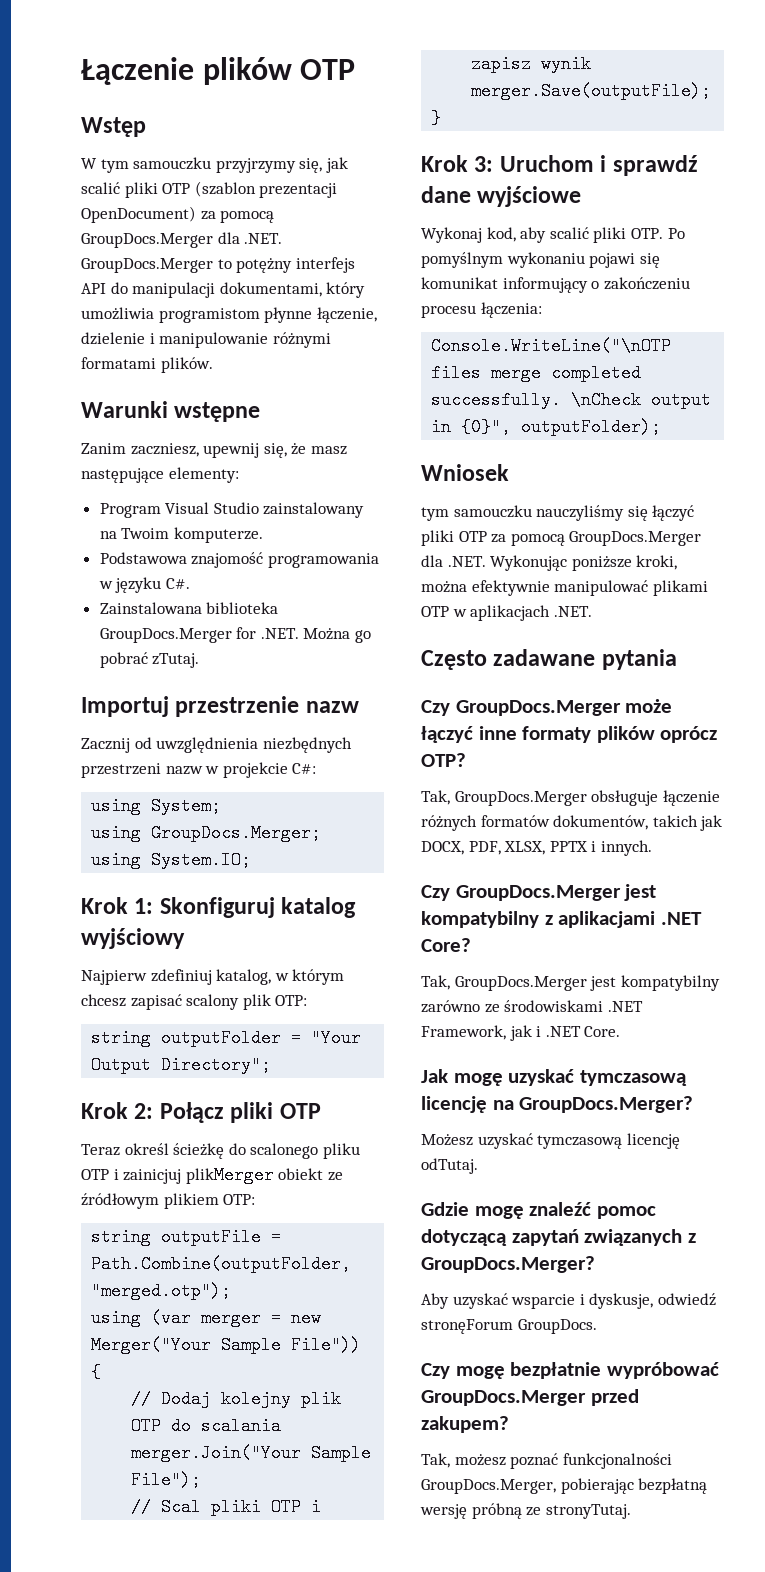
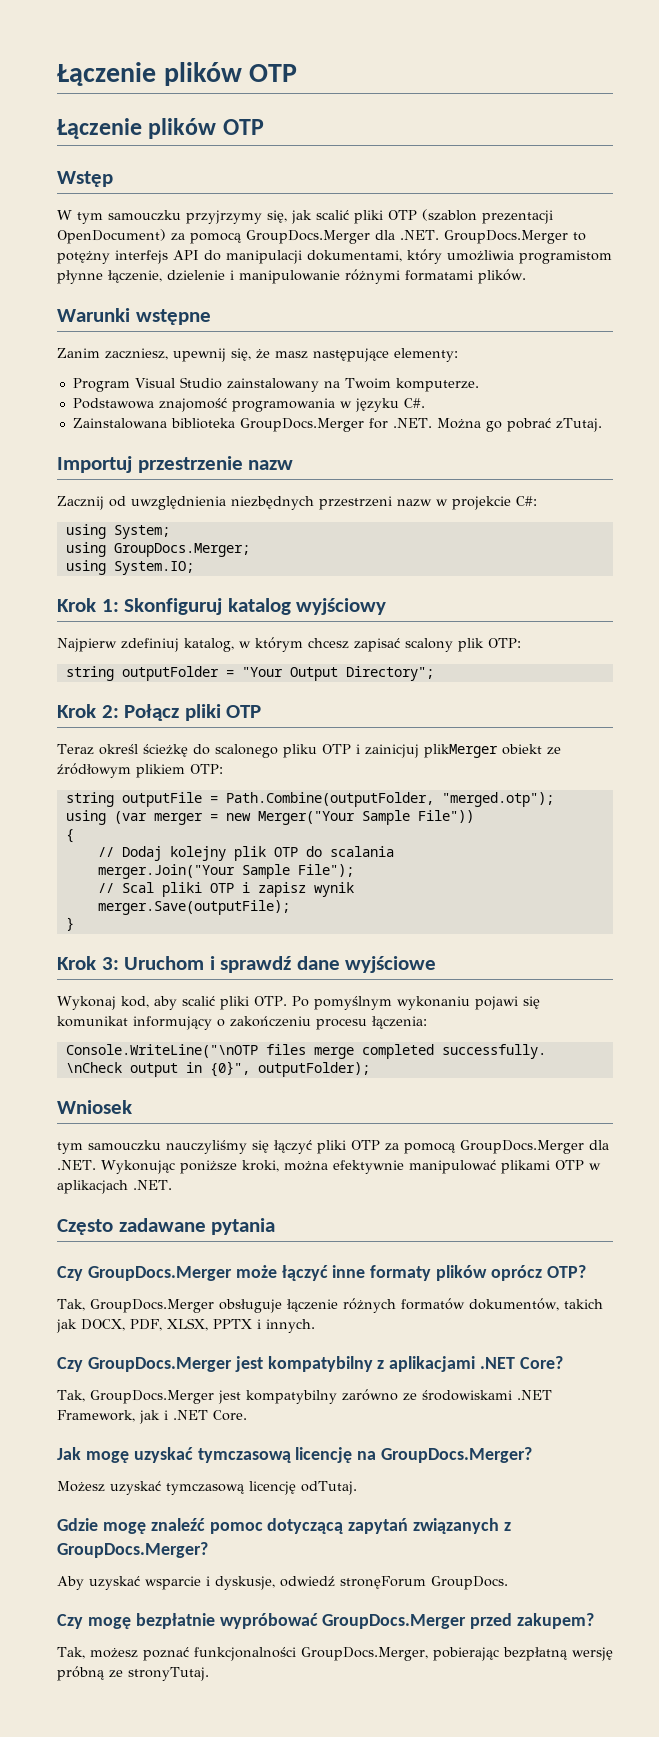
[81,57,356,85] Łączenie plików OTP -> [57,62,298,86] [57,118,264,139] Łączenie plików OTP // Łączenie plików OTP

